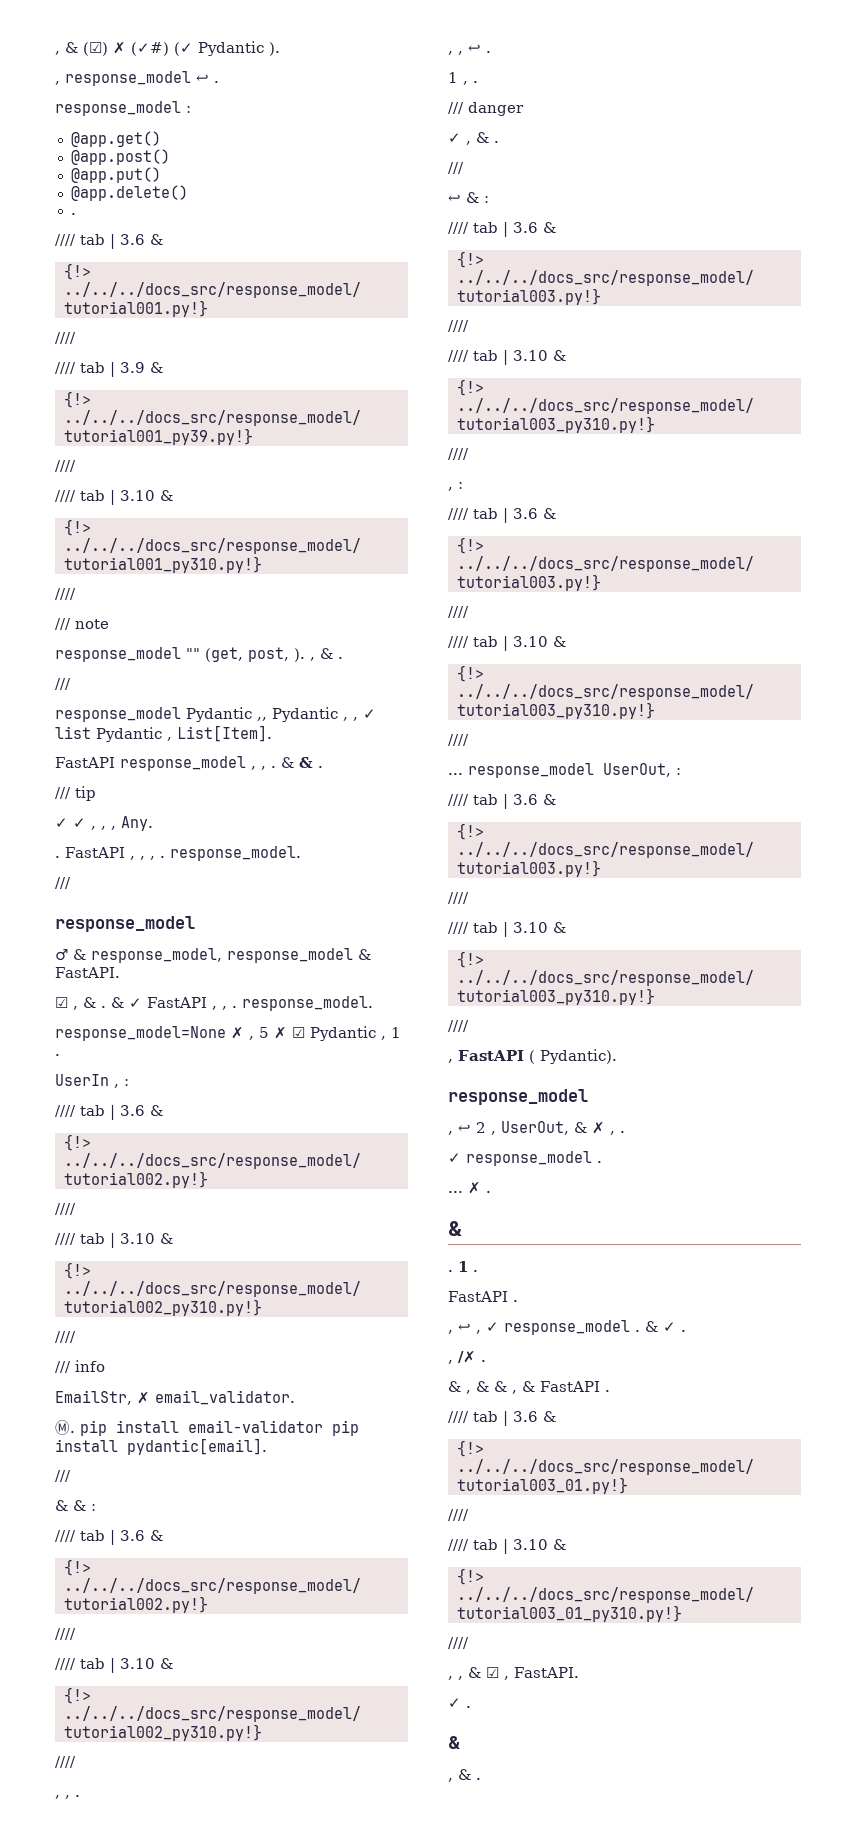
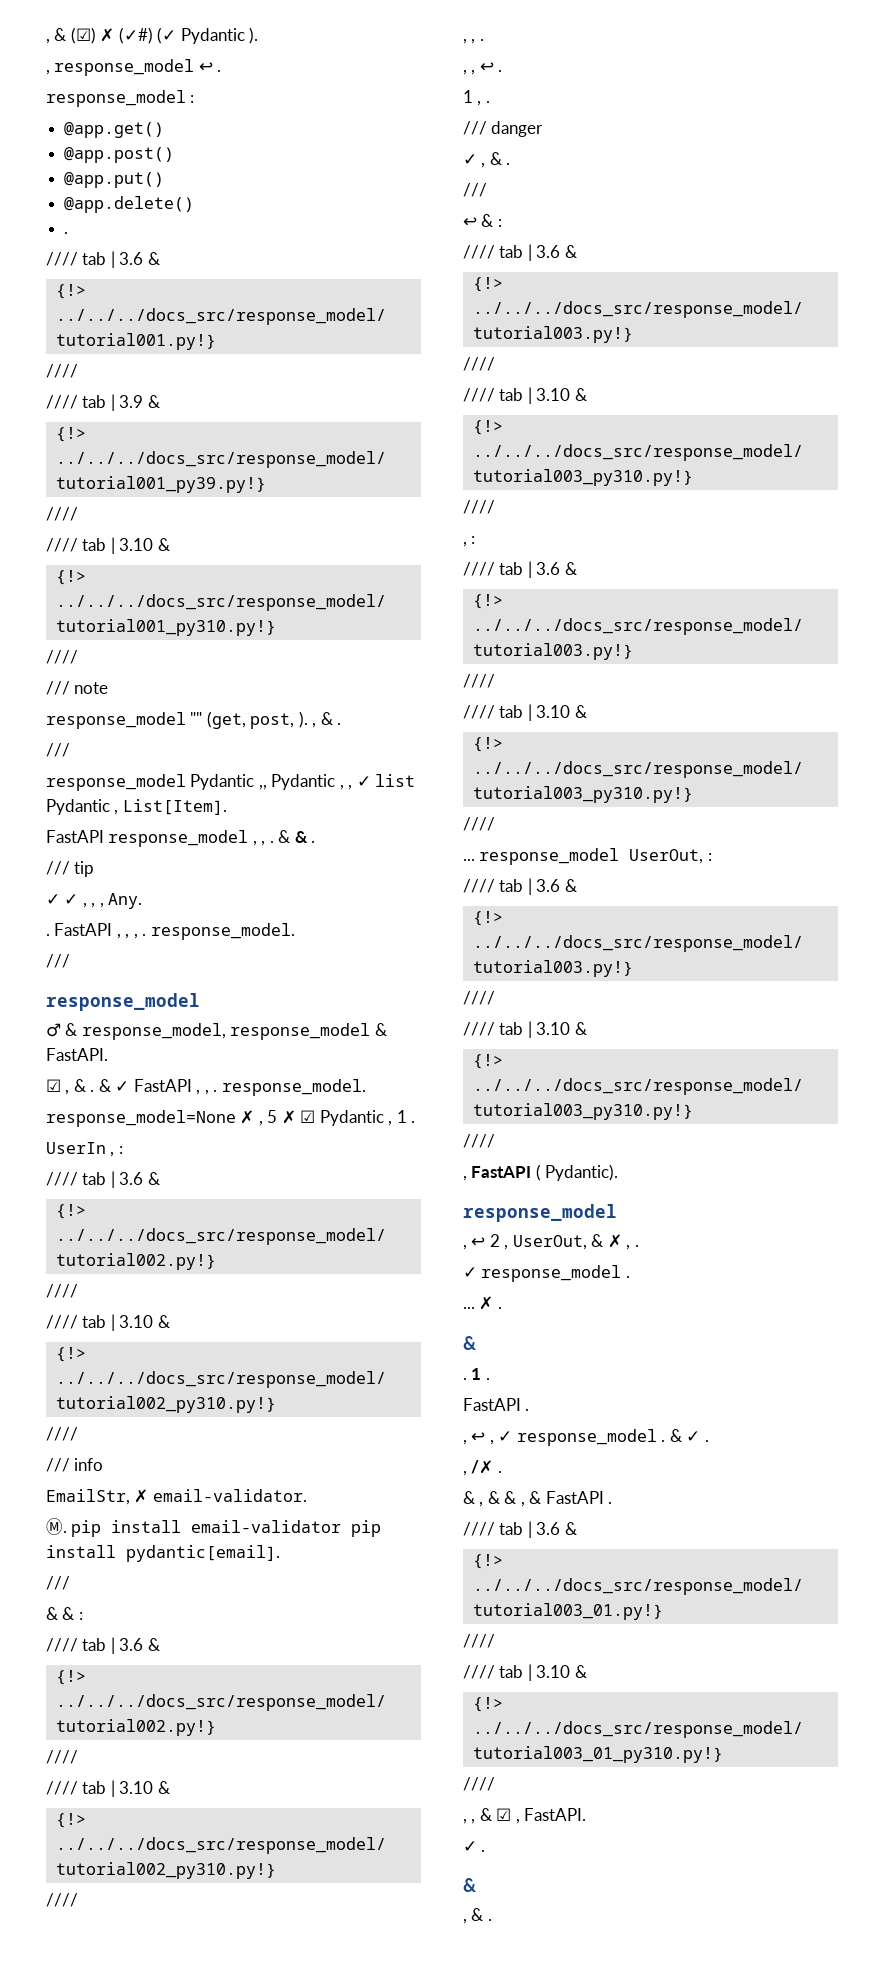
[155,1390,295,1405] email_validator. -> [152,1489,307,1502] email-validator.

